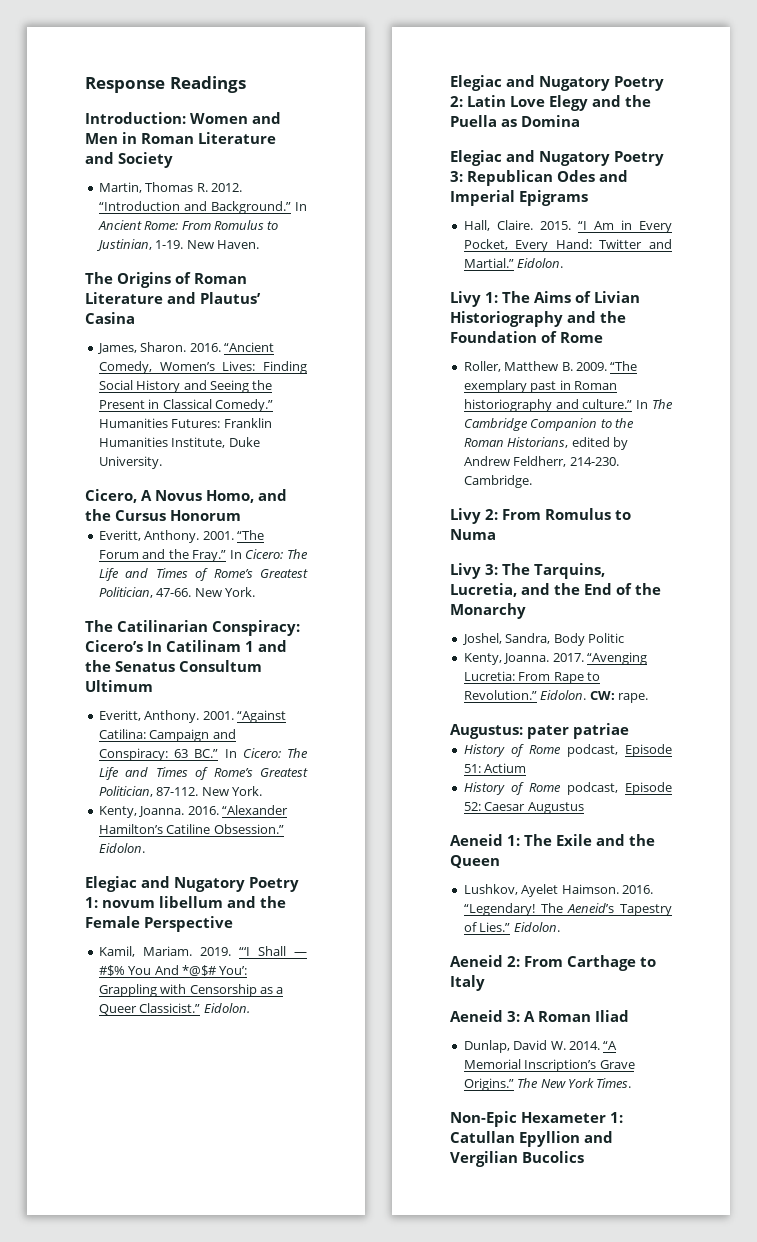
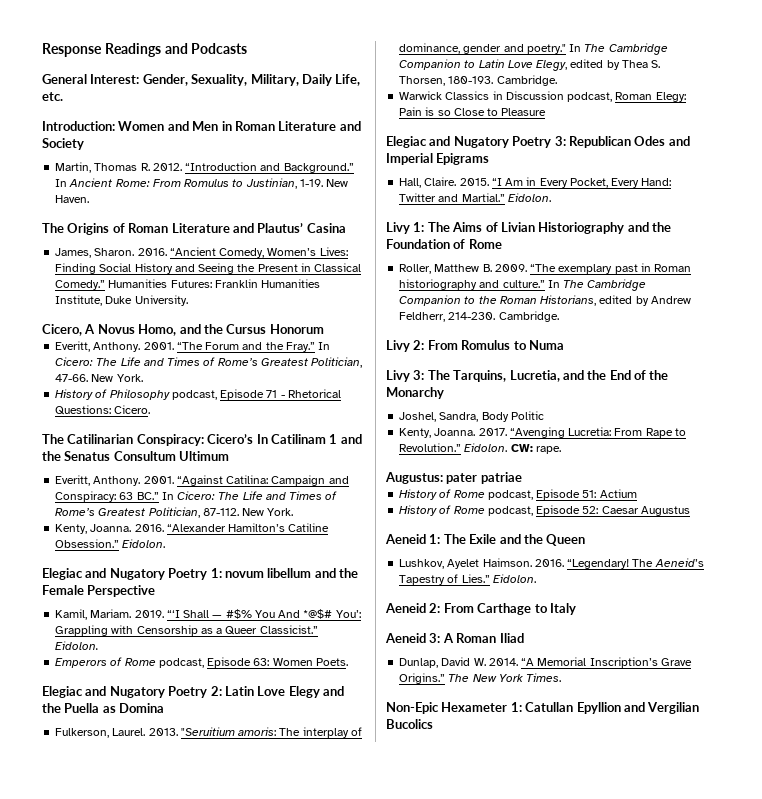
(246, 84) none -> [164,43,248,54] [42,74,361,86] [42,92,63,101] and Podcasts // General Interest: Gender, Sexuality, Military, Daily Life, etc.
(255, 592) none -> [55,389,341,400] [55,405,151,415] // History of Philosophy podcast, Episode 71 - Rhetorical Questions: Cicero.
(250, 1008) none -> [55,657,348,668] // Emperors of Rome podcast, Episode 63: Women Poets.
(580, 121) none -> [55,727,362,738] [399,43,668,55] [399,59,661,71] [399,75,557,86] [399,91,686,102] [399,107,547,116] // Fulkerson, Laurel. 2013. "Seruitium amoris: The interplay of dominance, gender and poetry." In The Cambridge Companion to Latin Love Elegy, edited by Thea S. Thorsen, 180-193. Cambridge. // Warwick Classics in Discussion podcast, Roman Elegy: Pain is so Close to Pleasure

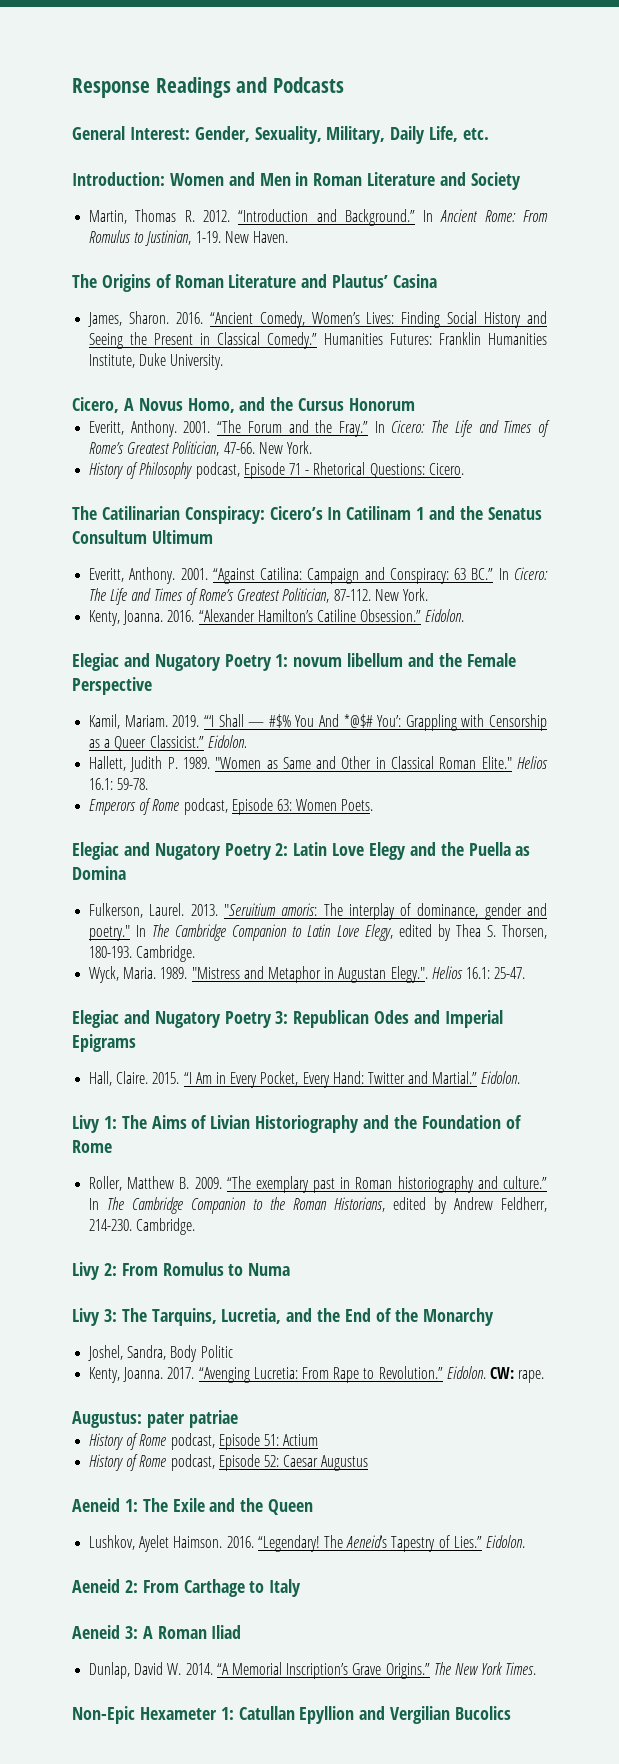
(100, 645) none -> [89,756,548,772] [89,778,149,790] // Hallett, Judith P. 1989. "Women as Same and Other in Classical Roman Elite." Helios 16.1: 59-78.
[399,91,686,102] [399,107,547,116] Warwick Classics in Discussion podcast, Roman Elegy: Pain is so Close to Pleasure -> [89,966,526,983] Wyck, Maria. 1989. "Mistress and Metaphor in Augustan Elegy.". Helios 16.1: 25-47.

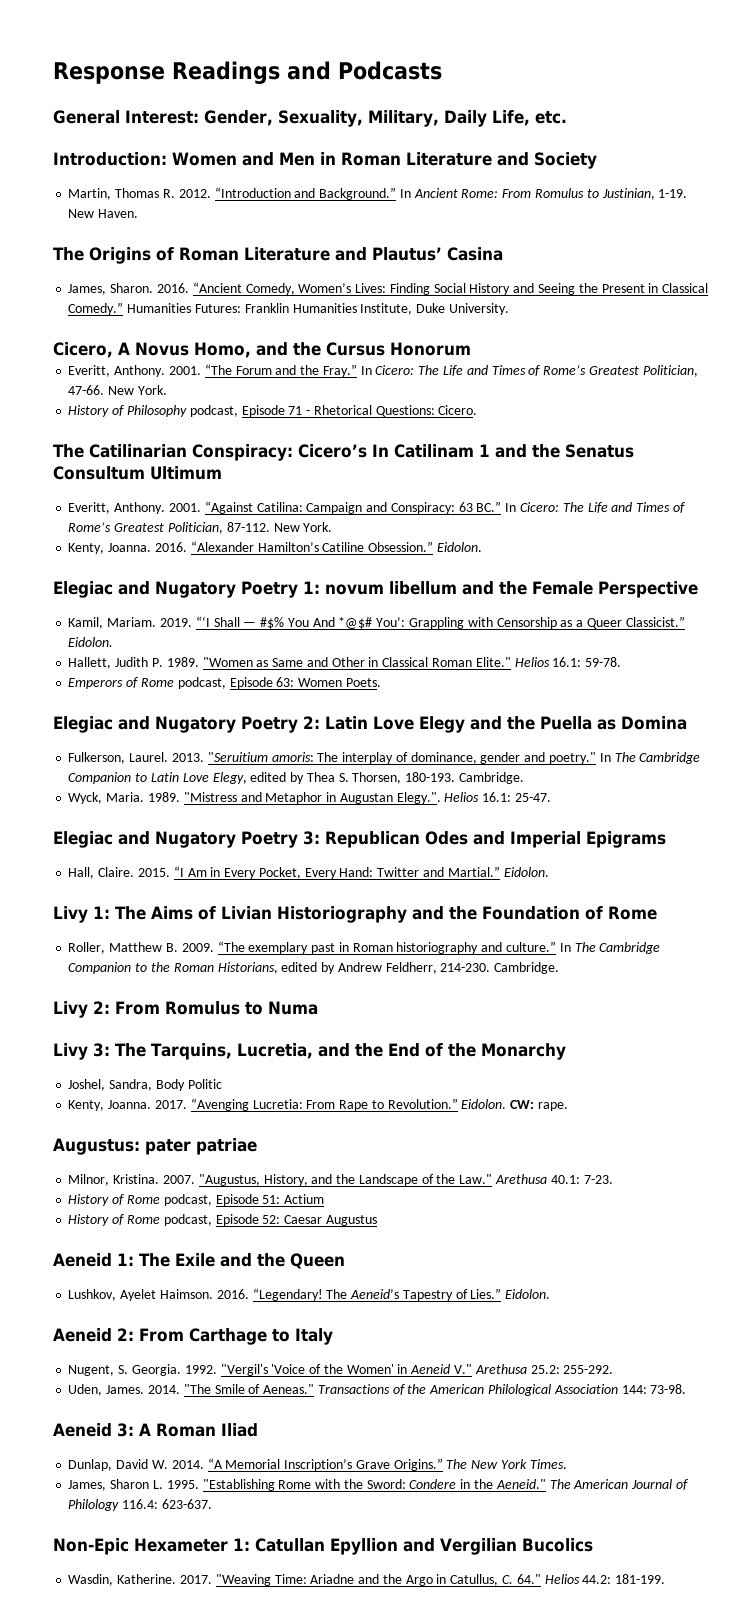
(238, 1419) none -> [68,1174,613,1186] // Milnor, Kristina. 2007. "Augustus, History, and the Landscape of the Law." Arethusa 40.1: 7-23.
(302, 1588) none -> [68,1364,614,1376] [68,1384,687,1396] // Nugent, S. Georgia. 1992. "Vergil's 'Voice of the Women' in Aeneid V." Arethusa 25.2: 255-292. // Uden, James. 2014. "The Smile of Aeneas." Transactions of the American Philological Association 144: 73-98.
(537, 1668) none -> [68,1479,688,1491] [68,1499,212,1511] // James, Sharon L. 1995. "Establishing Rome with the Sword: Condere in the Aeneid." The American Journal of Philology 116.4: 623-637.
(512, 1713) none -> [68,1574,666,1586] // Wasdin, Katherine. 2017. "Weaving Time: Ariadne and the Argo in Catullus, C. 64." Helios 44.2: 181-199.

